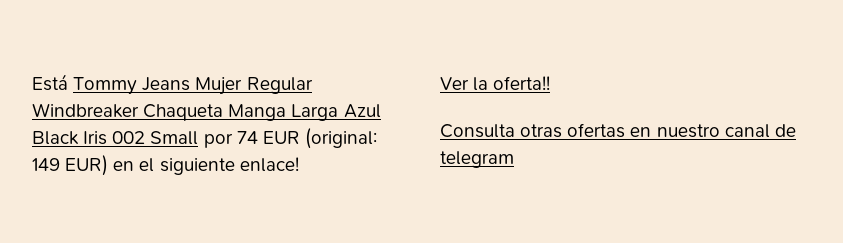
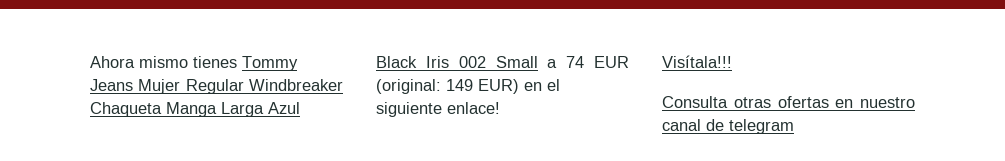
[32,74,68,91] Está -> [90,56,237,68] Ahora mismo tienes
[203,133,233,148] por -> [547,59,558,68] a
[440,76,551,91] Ver la oferta!! -> [662,55,732,68] Visítala!!!

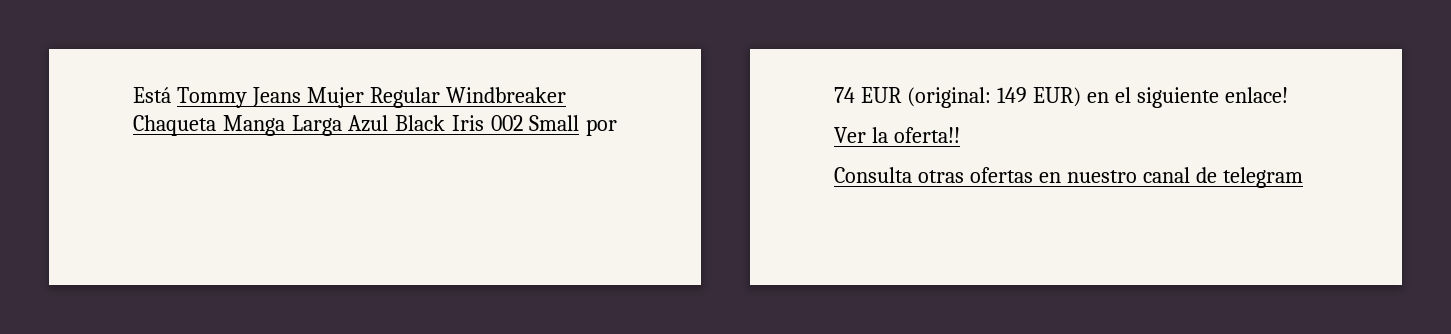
[90,56,237,68] Ahora mismo tienes -> [133,87,171,103] Está
[547,59,558,68] a -> [586,119,617,136] por
[662,55,732,68] Visítala!!! -> [834,127,960,143] Ver la oferta!!

